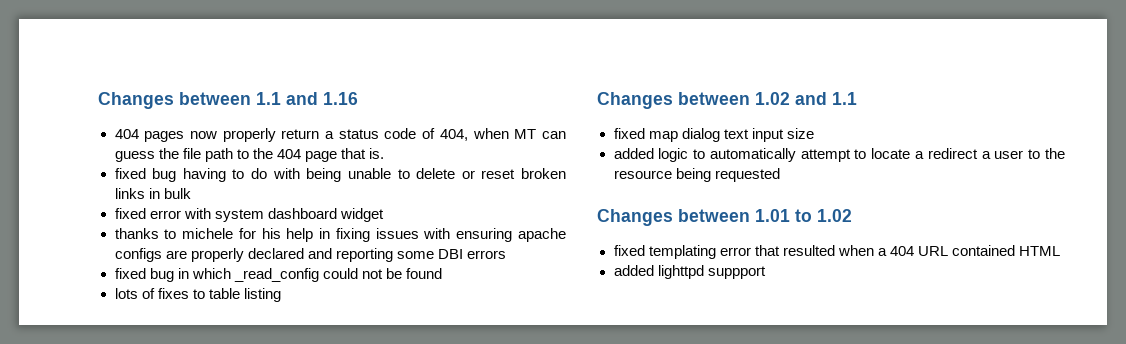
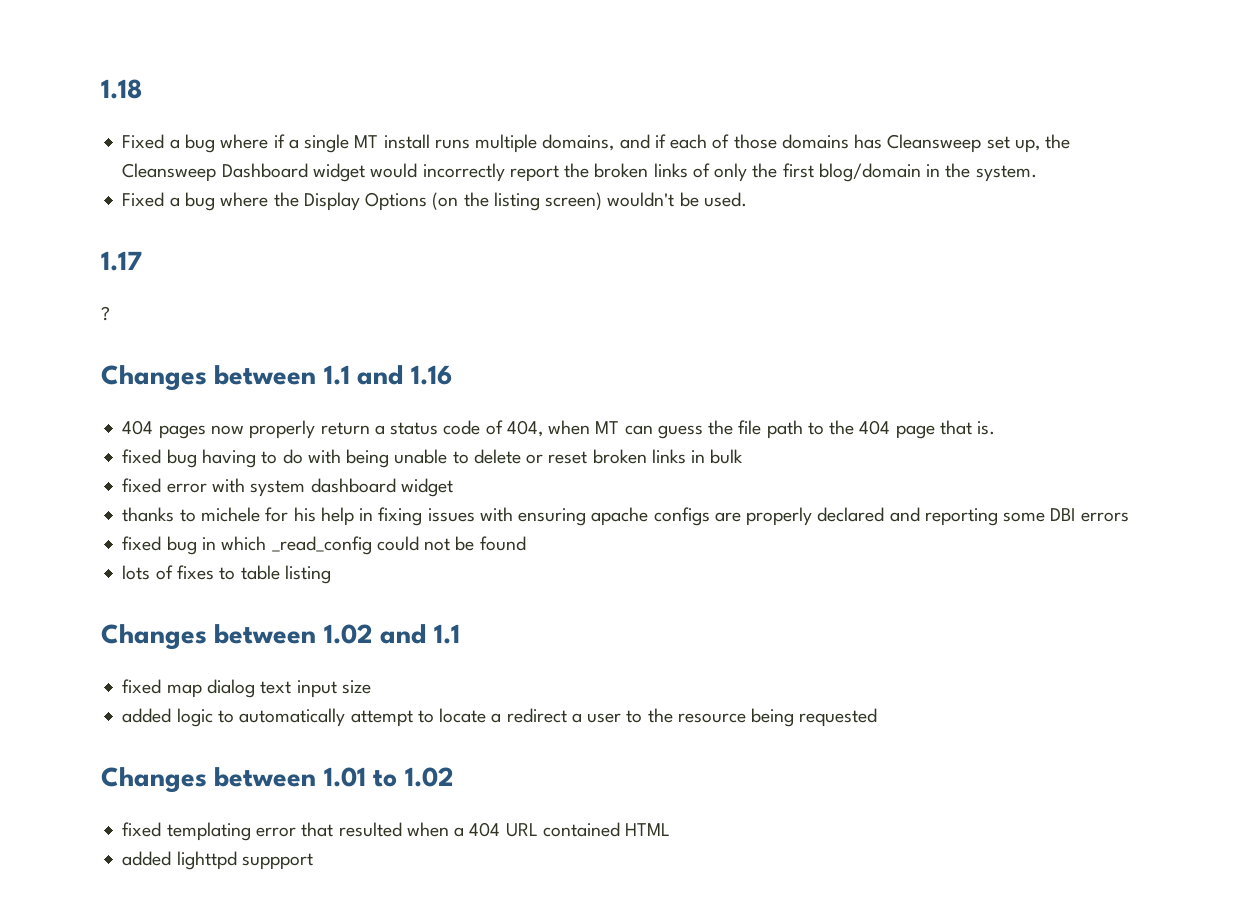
(98, 100) none -> [101,79,142,99] [122,134,1071,153] [122,163,1037,182] [122,192,747,211] [101,251,142,271] [101,306,110,321] 1.18 // Fixed a bug where if a single MT install runs multiple domains, and if each of those domains has Cleansweep set up, the Cleansweep Dashboard widget would incorrectly report the broken links of only the first blog/domain in the system. // Fixed a bug where the Display Options (on the listing screen) wouldn't be used. // 1.17 // ? //

